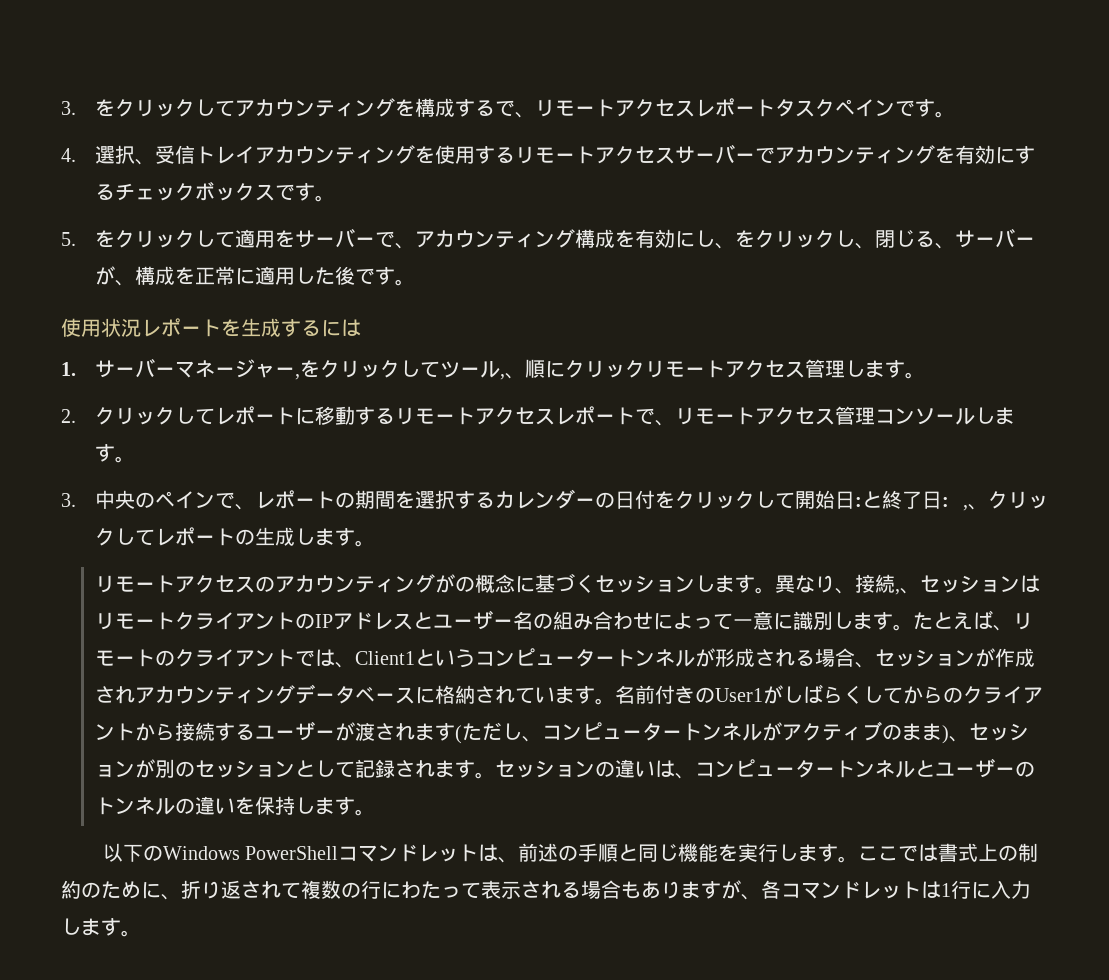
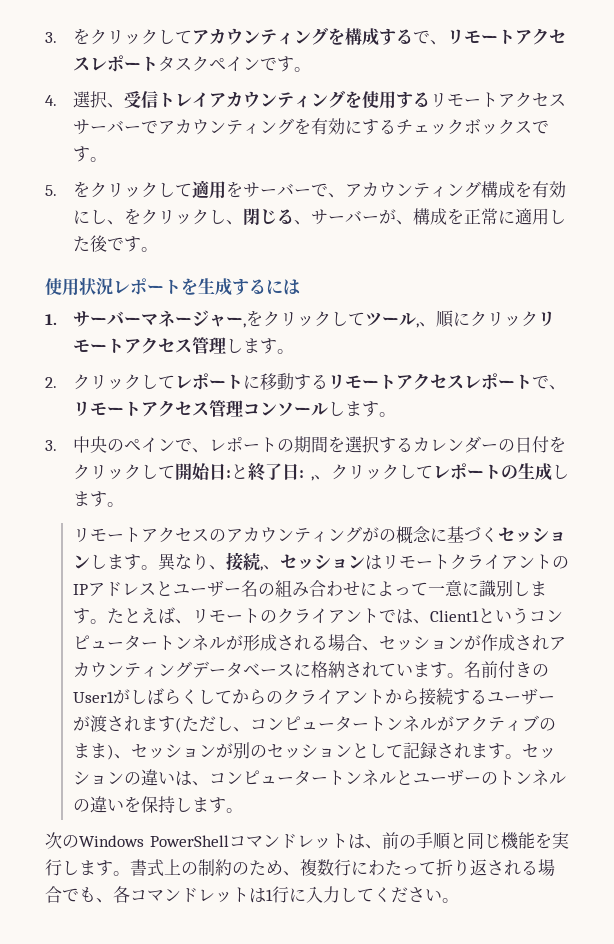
[103,843,144,862] 以下 -> [45,832,62,849] 次
[538,843,559,862] 述 -> (399, 840) none
[858,844,939,862] ここでは -> (130, 873) none
[141,880,361,900] に、折り返されて複数の -> [283,859,334,876] 、複数
[481,880,741,899] 表示される場合もありますが -> [436,859,555,876] [45,886,96,903] 折り返される場合でも
[81,918,121,936] ます -> [357,887,442,903] てください

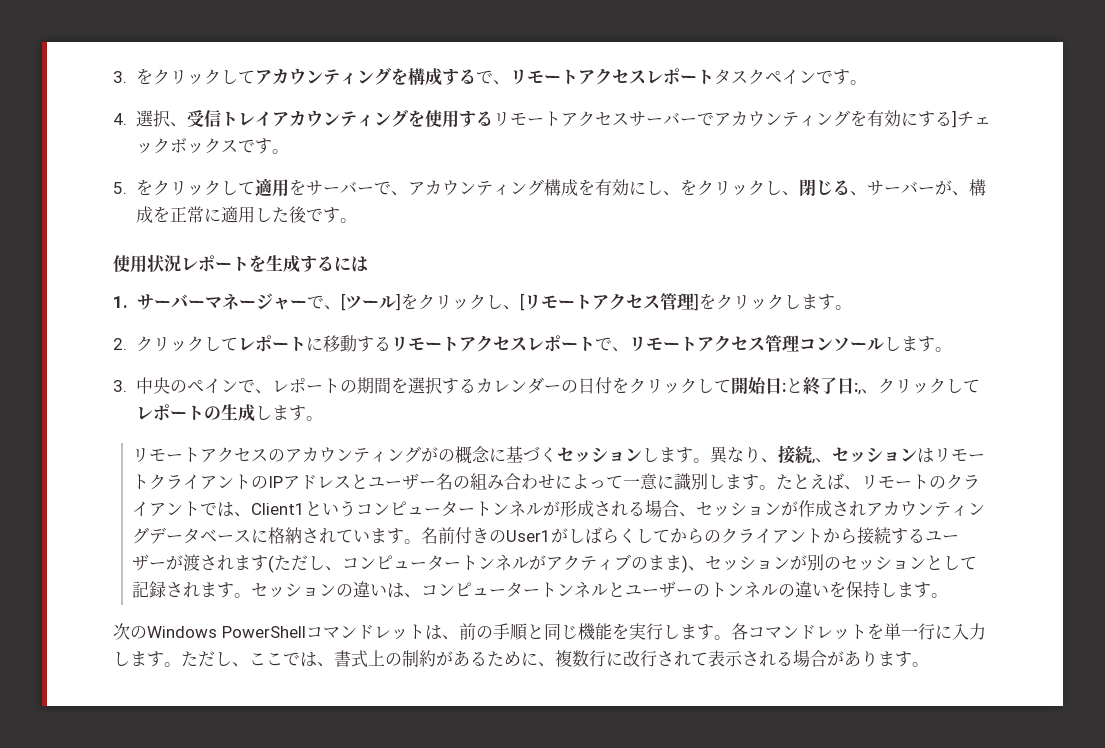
(396, 126) none -> [951,110,957,128] ]
[242,310,555,328] [72,337,226,354] ,をクリックしてツール,、順にクリックリモートアクセス管理 -> [306,293,784,311] で、[ツール]をクリックし、[リモートアクセス管理]をクリック
[298,470,314,481] : , -> [853,383,861,395] :,
[130,859,555,877] [45,886,113,903] 書式上の制約のため、複数行にわたって折り返される場合でも、 -> (731, 637) none
[249,888,273,903] は1 -> [866,623,918,640] を単一
[357,887,442,903] てください -> [130,650,912,668] ます。ただし、ここでは、書式上の制約があるために、複数行に改行されて表示される場合があります

